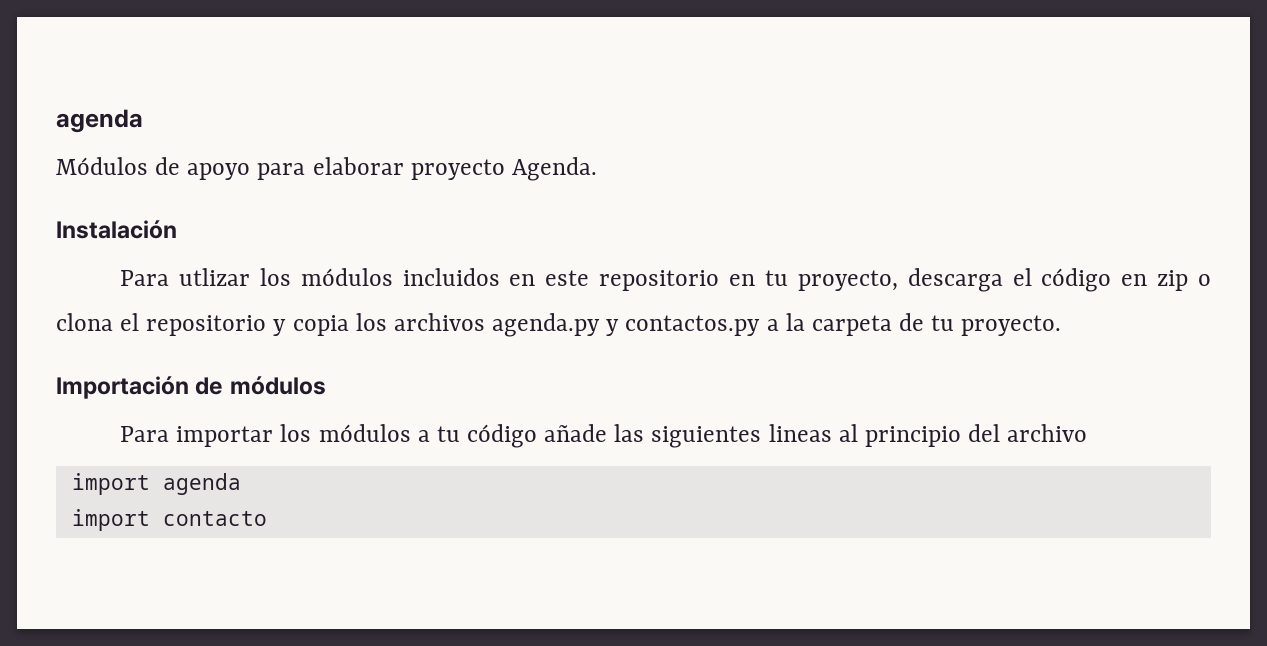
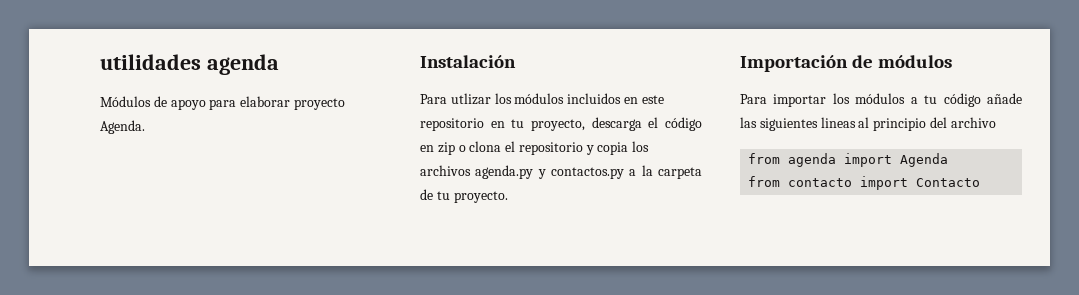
(56, 121) none -> [100,54,201,70] utilidades
[71,473,241,495] [71,509,267,531] import agenda // import contacto -> [748,153,949,167] [748,176,981,190] from agenda import Agenda // from contacto import Contacto

